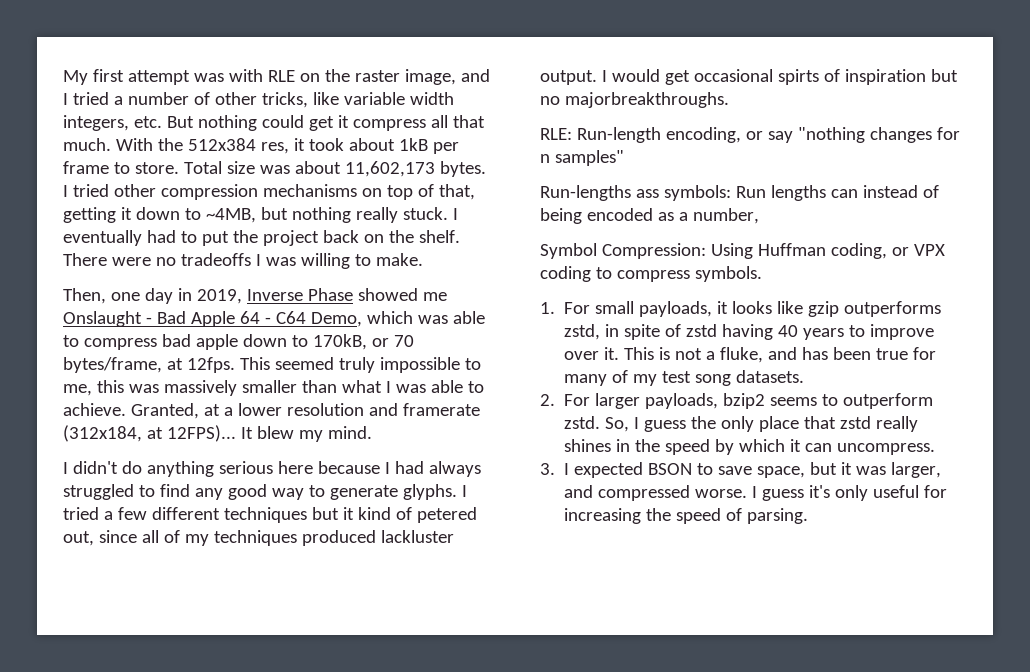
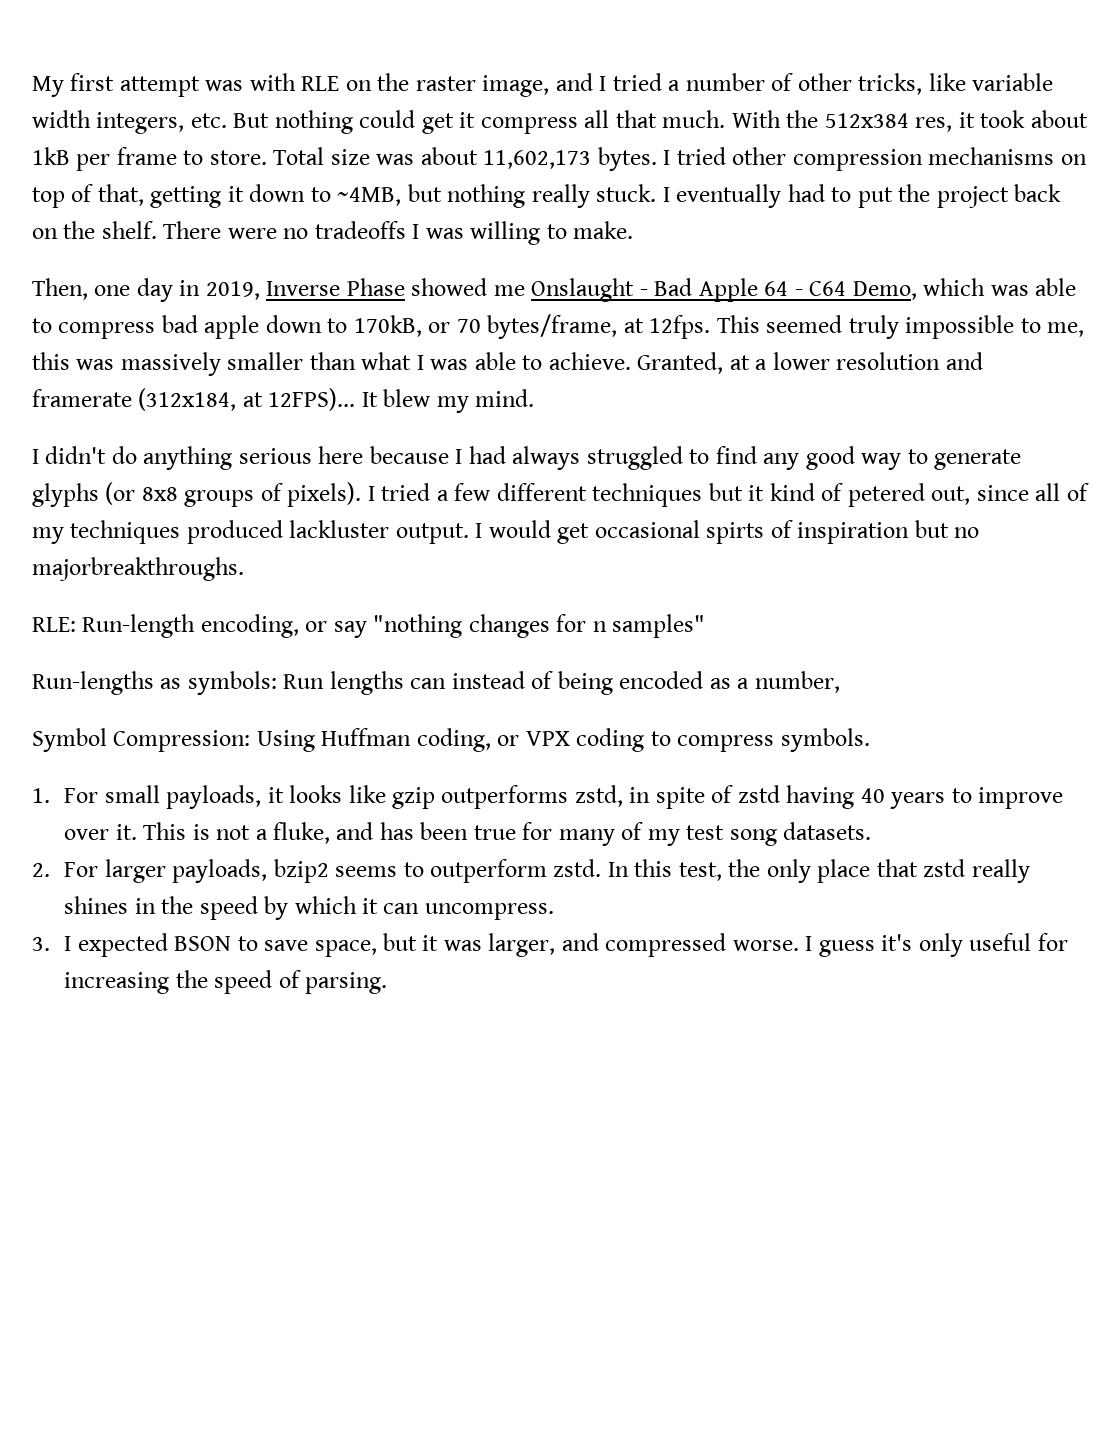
[402,484,457,500] glyphs. -> [32,482,362,507] glyphs (or 8x8 groups of pixels).
[635,189,659,198] ass -> [160,678,182,689] as
[605,417,687,432] So, I guess -> [607,859,722,881] In this test,

